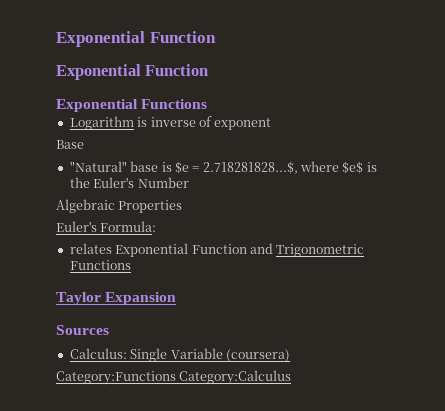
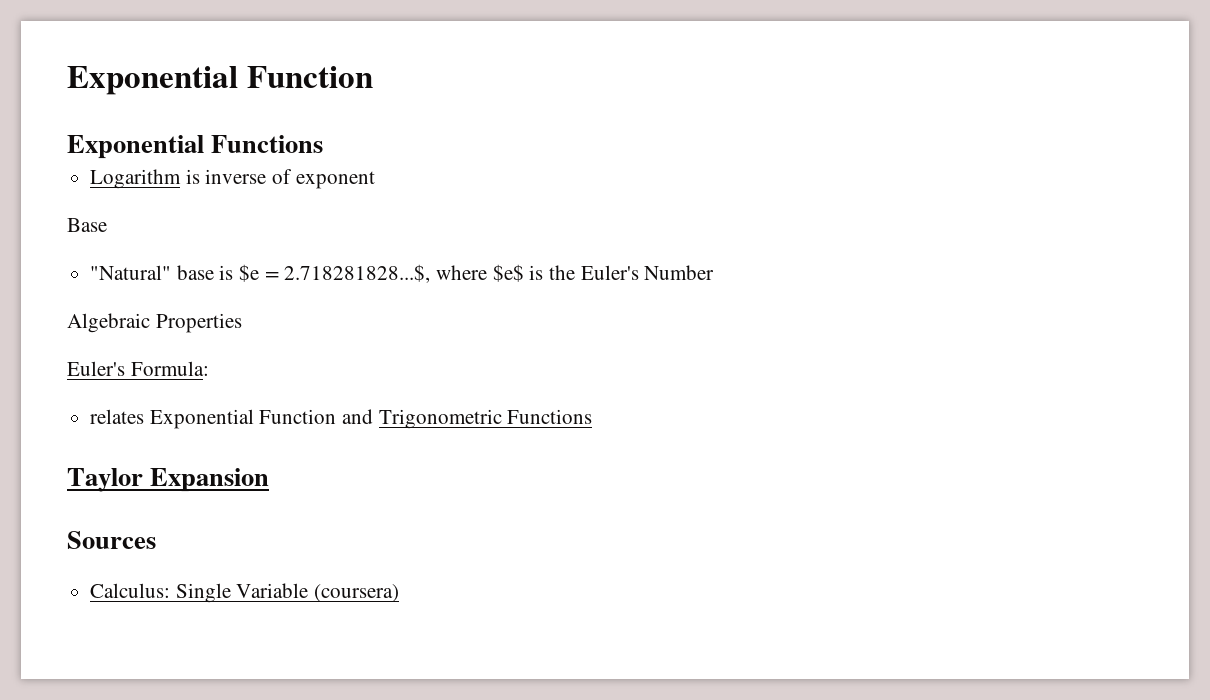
[56,31,216,47] [56,64,209,80] Exponential Function // Exponential Function -> [67,66,373,95] Exponential Function
[56,370,292,385] // Category:Functions Category:Calculus -> (400, 593) none

